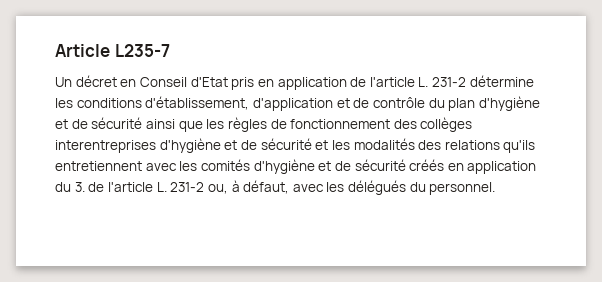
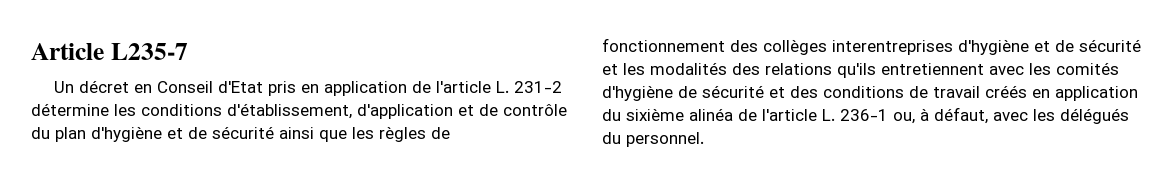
[318,159,406,171] et de sécurité -> [678,85,980,98] de sécurité et des conditions de travail
[74,182,205,192] 3. de l'article L. 231-2 -> [626,108,888,121] sixième alinéa de l'article L. 236-1

